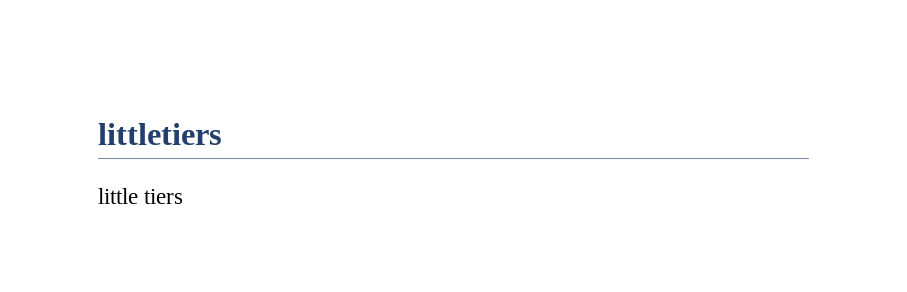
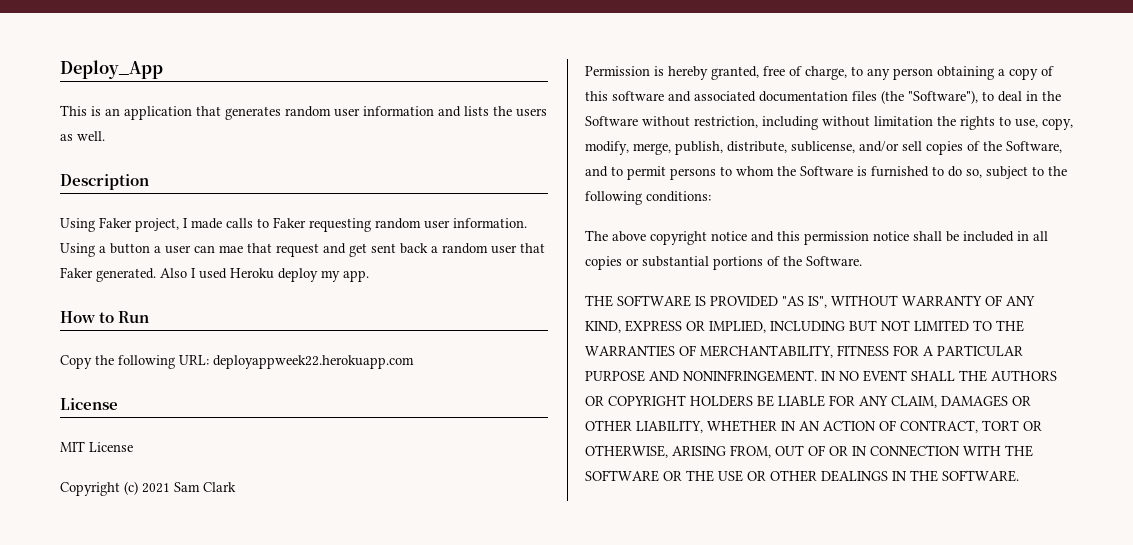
[98,123,222,145] [98,188,184,204] littletiers // little tiers -> [60,60,163,79] [60,105,547,120] [60,131,105,141] [60,174,149,190] [60,217,527,232] [60,243,545,257] [60,267,369,282] [60,311,150,323] [60,355,414,369] [60,398,118,410] [60,441,133,452] [60,481,236,496] [585,66,1054,80] [585,90,1061,104] [585,116,1073,130] [585,141,1062,155] [585,166,1067,180] [585,191,711,205] [585,230,1048,245] [585,256,862,270] [585,295,1035,308] [585,320,1024,333] [585,345,1023,358] [585,370,1057,382] [585,395,1031,408] [585,420,1042,433] [585,445,1033,458] [585,470,1019,482] Deploy_App // This is an application that generates random user information and lists the users as well. // Description // Using Faker project, I made calls to Faker requesting random user information. Using a button a user can mae that request and get sent back a random user that Faker generated. Also I used Heroku deploy my app. // How to Run // Copy the following URL: deployappweek22.herokuapp.com // License // MIT License // Copyright (c) 2021 Sam Clark // Permission is hereby granted, free of charge, to any person obtaining a copy of this software and associated documentation files (the "Software"), to deal in the Software without restriction, including without limitation the rights to use, copy, modify, merge, publish, distribute, sublicense, and/or sell copies of the Software, and to permit persons to whom the Software is furnished to do so, subject to the following conditions: // The above copyright notice and this permission notice shall be included in all copies or substantial portions of the Software. // THE SOFTWARE IS PROVIDED "AS IS", WITHOUT WARRANTY OF ANY KIND, EXPRESS OR IMPLIED, INCLUDING BUT NOT LIMITED TO THE WARRANTIES OF MERCHANTABILITY, FITNESS FOR A PARTICULAR PURPOSE AND NONINFRINGEMENT. IN NO EVENT SHALL THE AUTHORS OR COPYRIGHT HOLDERS BE LIABLE FOR ANY CLAIM, DAMAGES OR OTHER LIABILITY, WHETHER IN AN ACTION OF CONTRACT, TORT OR OTHERWISE, ARISING FROM, OUT OF OR IN CONNECTION WITH THE SOFTWARE OR THE USE OR OTHER DEALINGS IN THE SOFTWARE.

